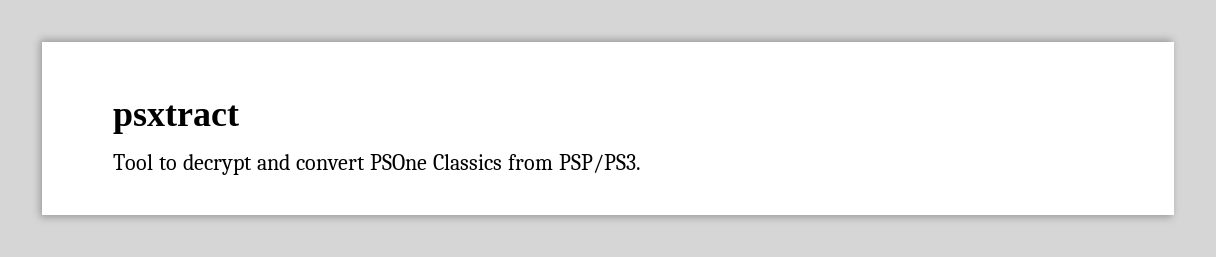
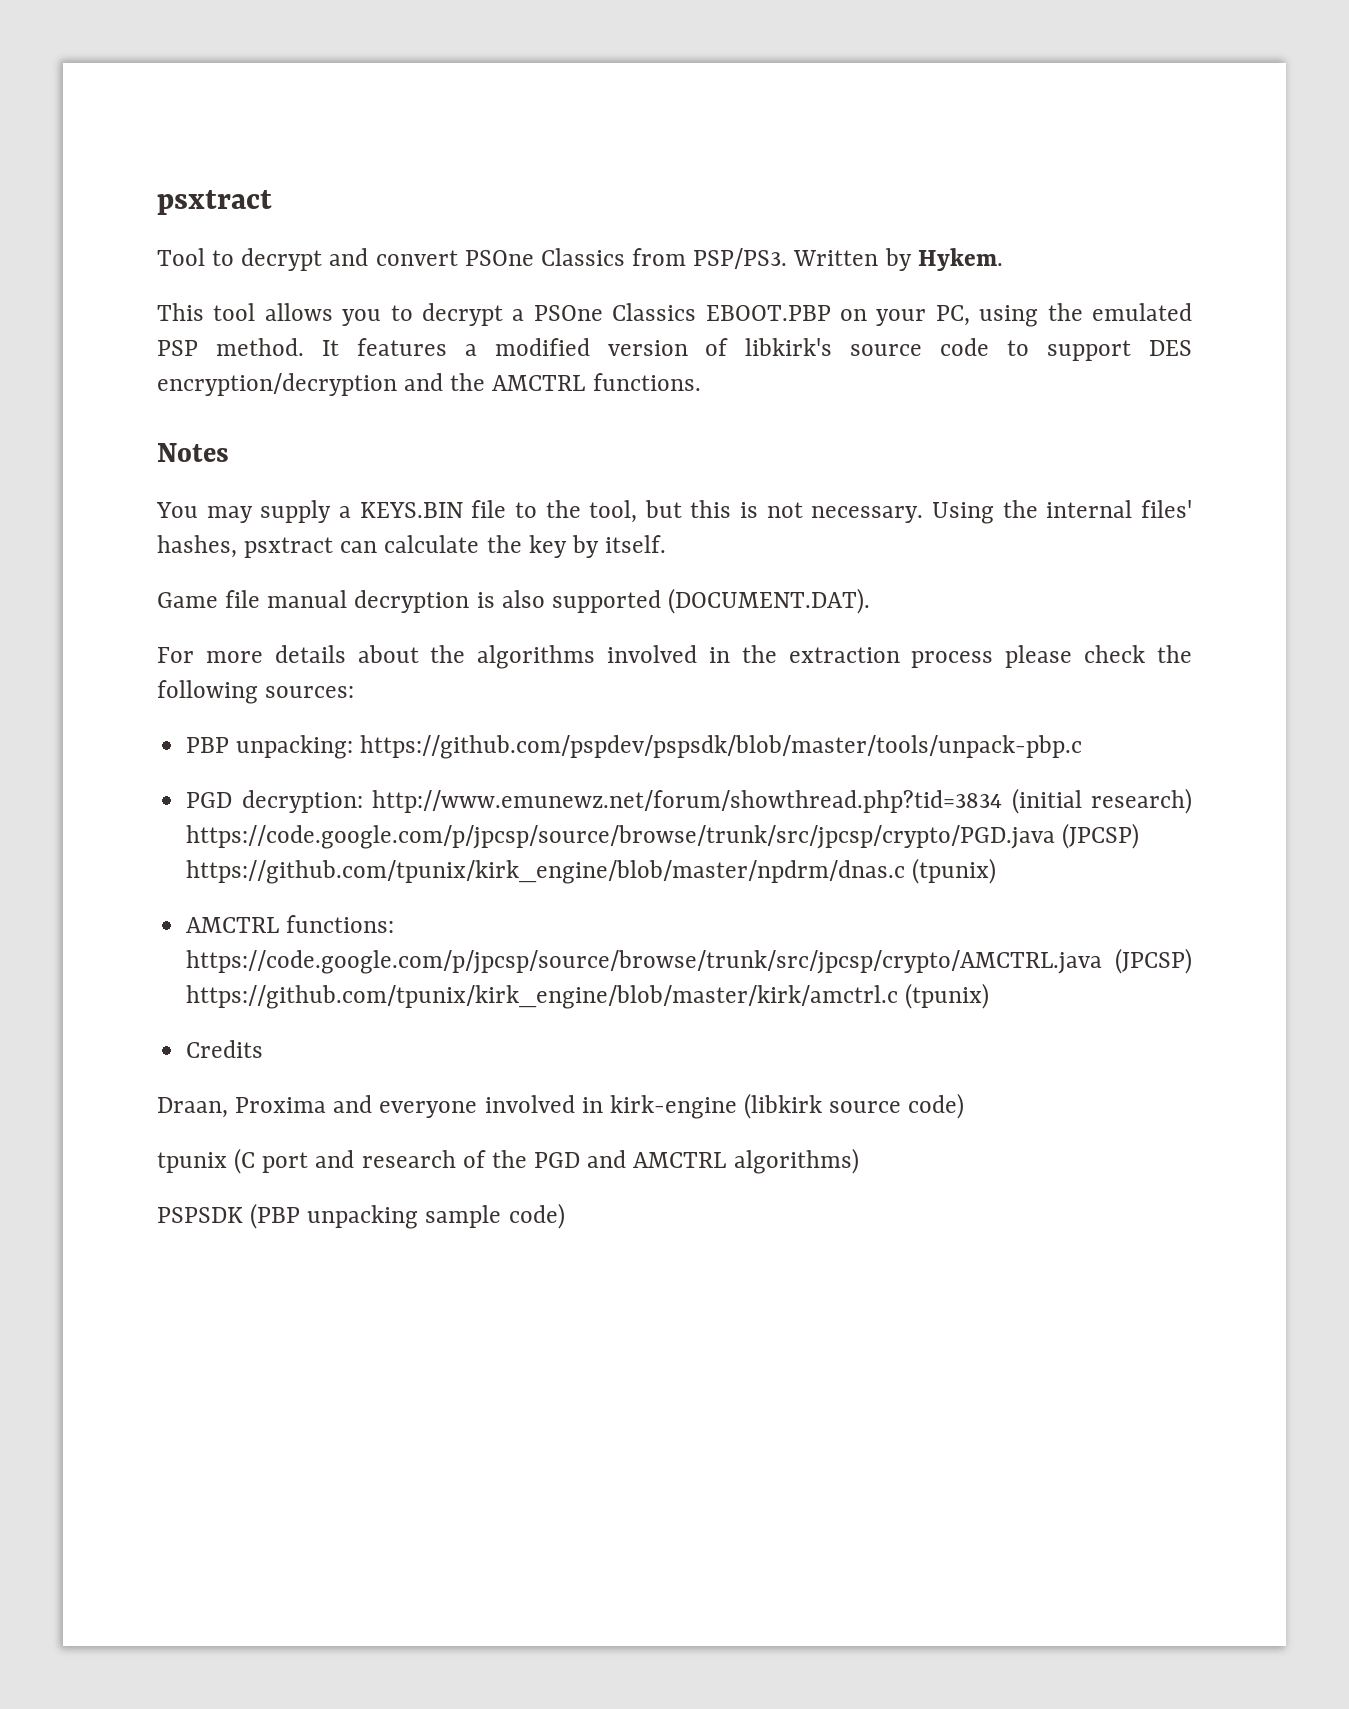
(641, 163) none -> [793,248,1003,271] [157,303,1192,327] [157,338,1192,361] [157,373,701,396] [157,443,229,462] [156,500,1192,524] [157,535,667,558] [157,588,871,614] [157,645,1192,669] [157,680,355,704] [186,735,1083,759] [186,788,1192,814] [186,823,1140,849] [186,858,997,884] [186,915,395,933] [186,948,1192,974] [186,983,990,1009] [186,1040,264,1058] [157,1093,965,1119] [157,1148,859,1174] [157,1203,565,1229] Written by Hykem. // This tool allows you to decrypt a PSOne Classics EBOOT.PBP on your PC, using the emulated PSP method. It features a modified version of libkirk's source code to support DES encryption/decryption and the AMCTRL functions. // Notes // You may supply a KEYS.BIN file to the tool, but this is not necessary. Using the internal files' hashes, psxtract can calculate the key by itself. // Game file manual decryption is also supported (DOCUMENT.DAT). // For more details about the algorithms involved in the extraction process please check the following sources: // PBP unpacking: https://github.com/pspdev/pspsdk/blob/master/tools/unpack-pbp.c // PGD decryption: http://www.emunewz.net/forum/showthread.php?tid=3834 (initial research) https://code.google.com/p/jpcsp/source/browse/trunk/src/jpcsp/crypto/PGD.java (JPCSP) https://github.com/tpunix/kirk_engine/blob/master/npdrm/dnas.c (tpunix) // AMCTRL functions: https://code.google.com/p/jpcsp/source/browse/trunk/src/jpcsp/crypto/AMCTRL.java (JPCSP) https://github.com/tpunix/kirk_engine/blob/master/kirk/amctrl.c (tpunix) // Credits // Draan, Proxima and everyone involved in kirk-engine (libkirk source code) // tpunix (C port and research of the PGD and AMCTRL algorithms) // PSPSDK (PBP unpacking sample code)

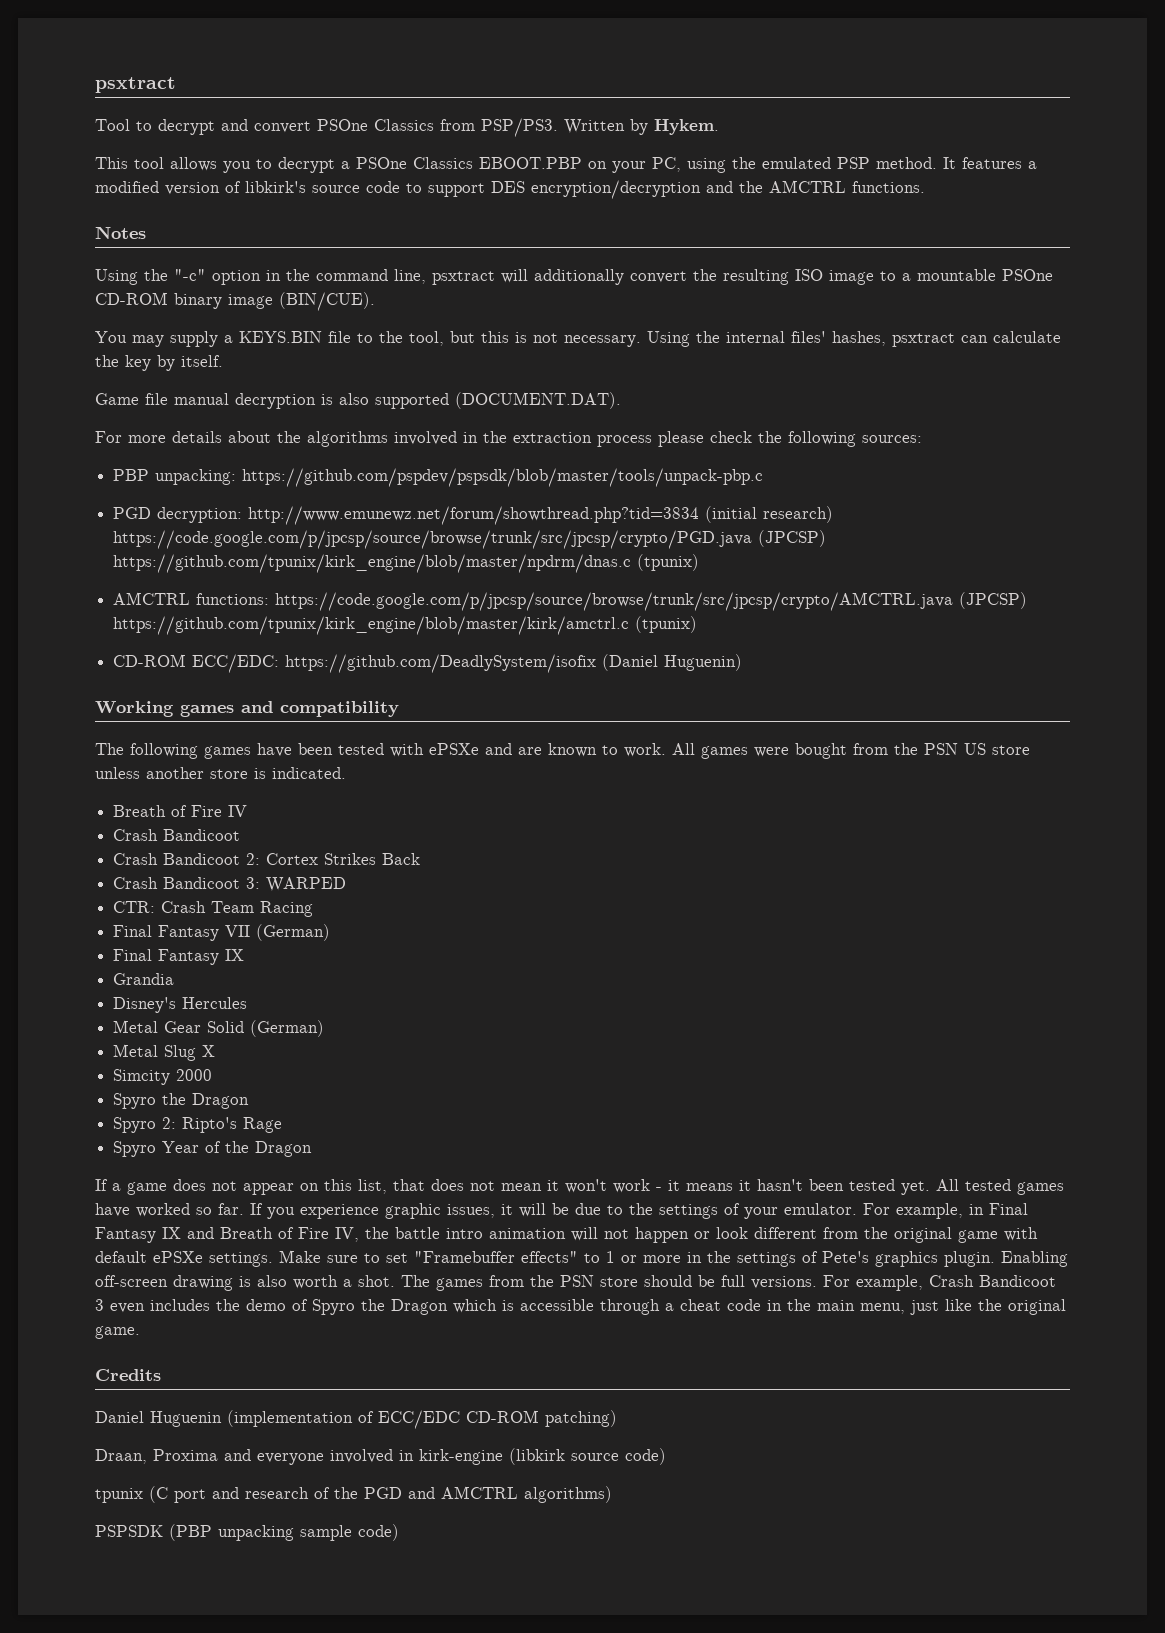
(229, 452) none -> [95,269,1053,285] [95,292,375,311] // Using the "-c" option in the command line, psxtract will additionally convert the resulting ISO image to a mountable PSOne CD-ROM binary image (BIN/CUE).
[186,1040,264,1058] Credits -> [113,654,743,673] [95,701,399,717] [95,743,1030,759] [95,767,346,779] [113,805,248,817] [113,829,241,841] [113,853,421,865] [113,877,347,892] [113,901,314,917] [113,924,331,941] [113,949,245,965] [113,973,175,985] [113,997,248,1013] [113,1020,325,1037] [113,1044,216,1061] [113,1069,213,1085] [113,1093,250,1109] [113,1117,283,1133] [113,1141,313,1157] [95,1179,1064,1195] [95,1203,1028,1219] [95,1227,1038,1243] [95,1250,1068,1267] [95,1275,1056,1291] [95,1299,1066,1315] [95,1326,140,1339] [95,1369,161,1381] [95,1410,617,1429] CD-ROM ECC/EDC: https://github.com/DeadlySystem/isofix (Daniel Huguenin) // Working games and compatibility // The following games have been tested with ePSXe and are known to work. All games were bought from the PSN US store unless another store is indicated. // Breath of Fire IV // Crash Bandicoot // Crash Bandicoot 2: Cortex Strikes Back // Crash Bandicoot 3: WARPED // CTR: Crash Team Racing // Final Fantasy VII (German) // Final Fantasy IX // Grandia // Disney's Hercules // Metal Gear Solid (German) // Metal Slug X // Simcity 2000 // Spyro the Dragon // Spyro 2: Ripto's Rage // Spyro Year of the Dragon // If a game does not appear on this list, that does not mean it won't work - it means it hasn't been tested yet. All tested games have worked so far. If you experience graphic issues, it will be due to the settings of your emulator. For example, in Final Fantasy IX and Breath of Fire IV, the battle intro animation will not happen or look different from the original game with default ePSXe settings. Make sure to set "Framebuffer effects" to 1 or more in the settings of Pete's graphics plugin. Enabling off-screen drawing is also worth a shot. The games from the PSN store should be full versions. For example, Crash Bandicoot 3 even includes the demo of Spyro the Dragon which is accessible through a cheat code in the main menu, just like the original game. // Credits // Daniel Huguenin (implementation of ECC/EDC CD-ROM patching)

